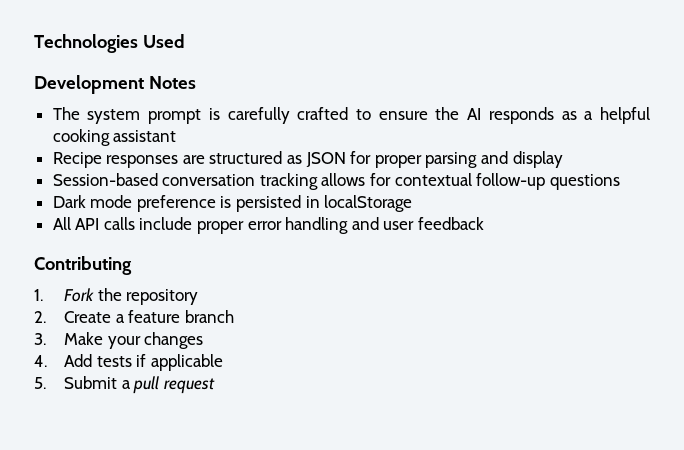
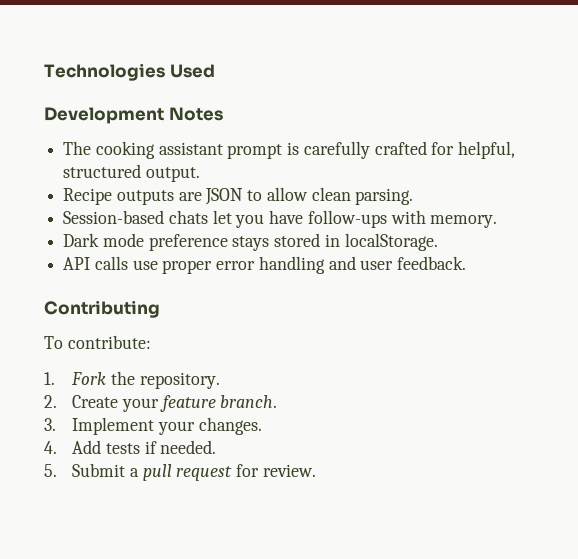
[87,109,141,124] system -> [95,141,223,159] cooking assistant
[355,107,650,124] [52,129,177,146] [52,151,563,168] [52,173,620,190] [52,195,413,212] [52,217,71,230] to ensure the AI responds as a helpful cooking assistant // Recipe responses are structured as JSON for proper parsing and display // Session-based conversation tracking allows for contextual follow-up questions // Dark mode preference is persisted in localStorage // All -> [431,141,516,159] [63,164,200,182] [63,187,414,205] [63,210,498,228] [63,233,438,251] for helpful, structured output. // Recipe outputs are JSON to allow clean parsing. // Session-based chats let you have follow-ups with memory. // Dark mode preference stays stored in localStorage. //
[139,217,193,230] include -> [132,260,158,270] use
[418,217,485,230] feedback -> [397,256,467,270] feedback.
(132, 265) none -> [44,335,151,349] // To contribute:
[126,289,199,305] repository -> [139,372,220,389] repository.
[115,310,234,323] [34,332,204,349] a feature branch // 3. Make your changes -> [121,395,278,412] [44,417,262,435] your feature branch. // 3. Implement your changes.
[150,354,223,371] applicable -> [160,440,217,454] needed.
(215, 386) none -> [235,464,316,477] for review.

